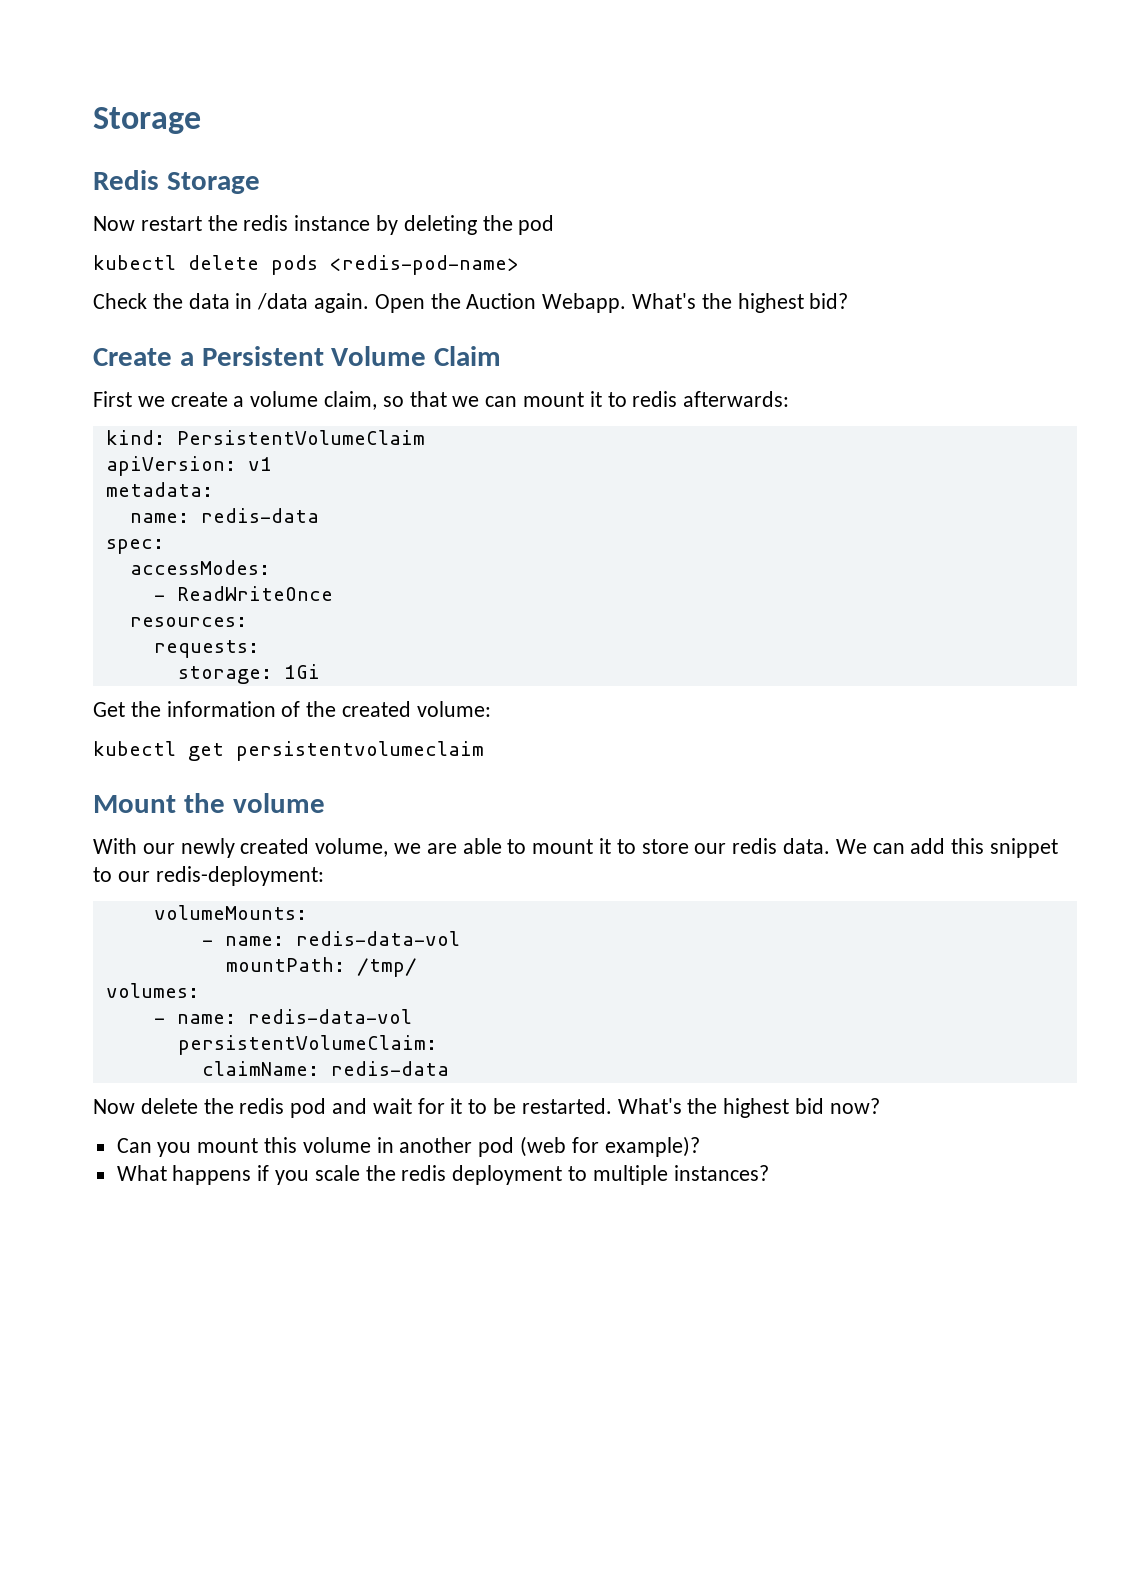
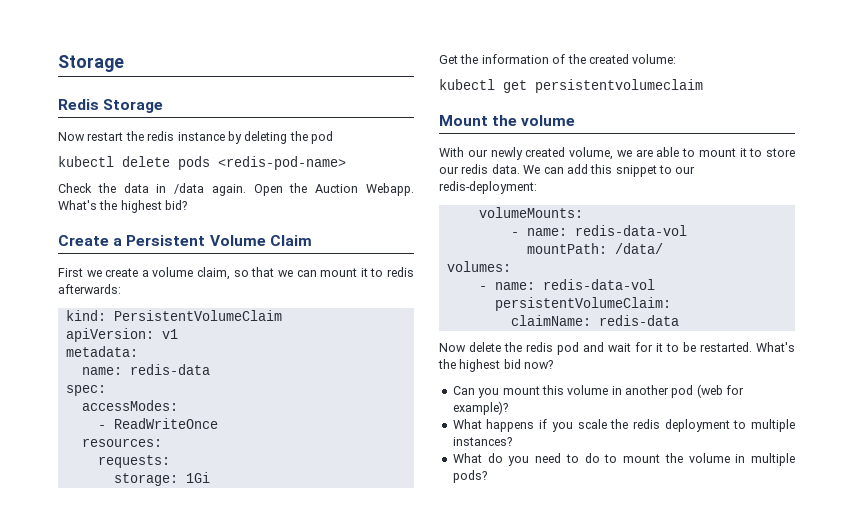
[356,958,417,977] /tmp/ -> [614,243,663,254] /data/
(769, 1173) none -> [452,453,795,466] [452,470,487,483] // What do you need to do to mount the volume in multiple pods?

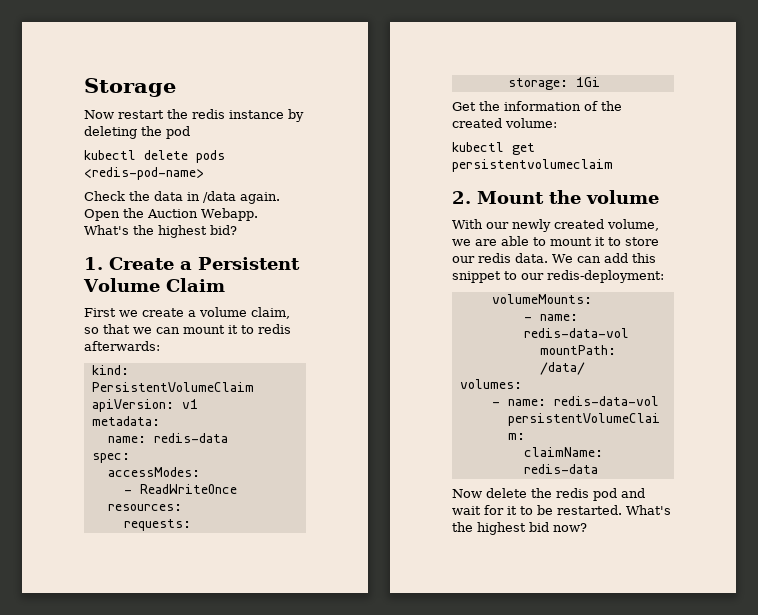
[58,55,124,72] [58,99,164,113] Storage // Redis Storage -> [84,78,176,97] Storage
(188, 205) none -> [84,257,103,270] 1.
(703, 86) none -> [452,191,471,204] 2.
[452,384,745,398] [452,401,508,415] [452,419,795,432] [452,437,512,446] [452,453,795,466] [452,470,487,483] // Can you mount this volume in another pod (web for example)? // What happens if you scale the redis deployment to multiple instances? // What do you need to do to mount the volume in multiple pods? -> (587, 527) none

